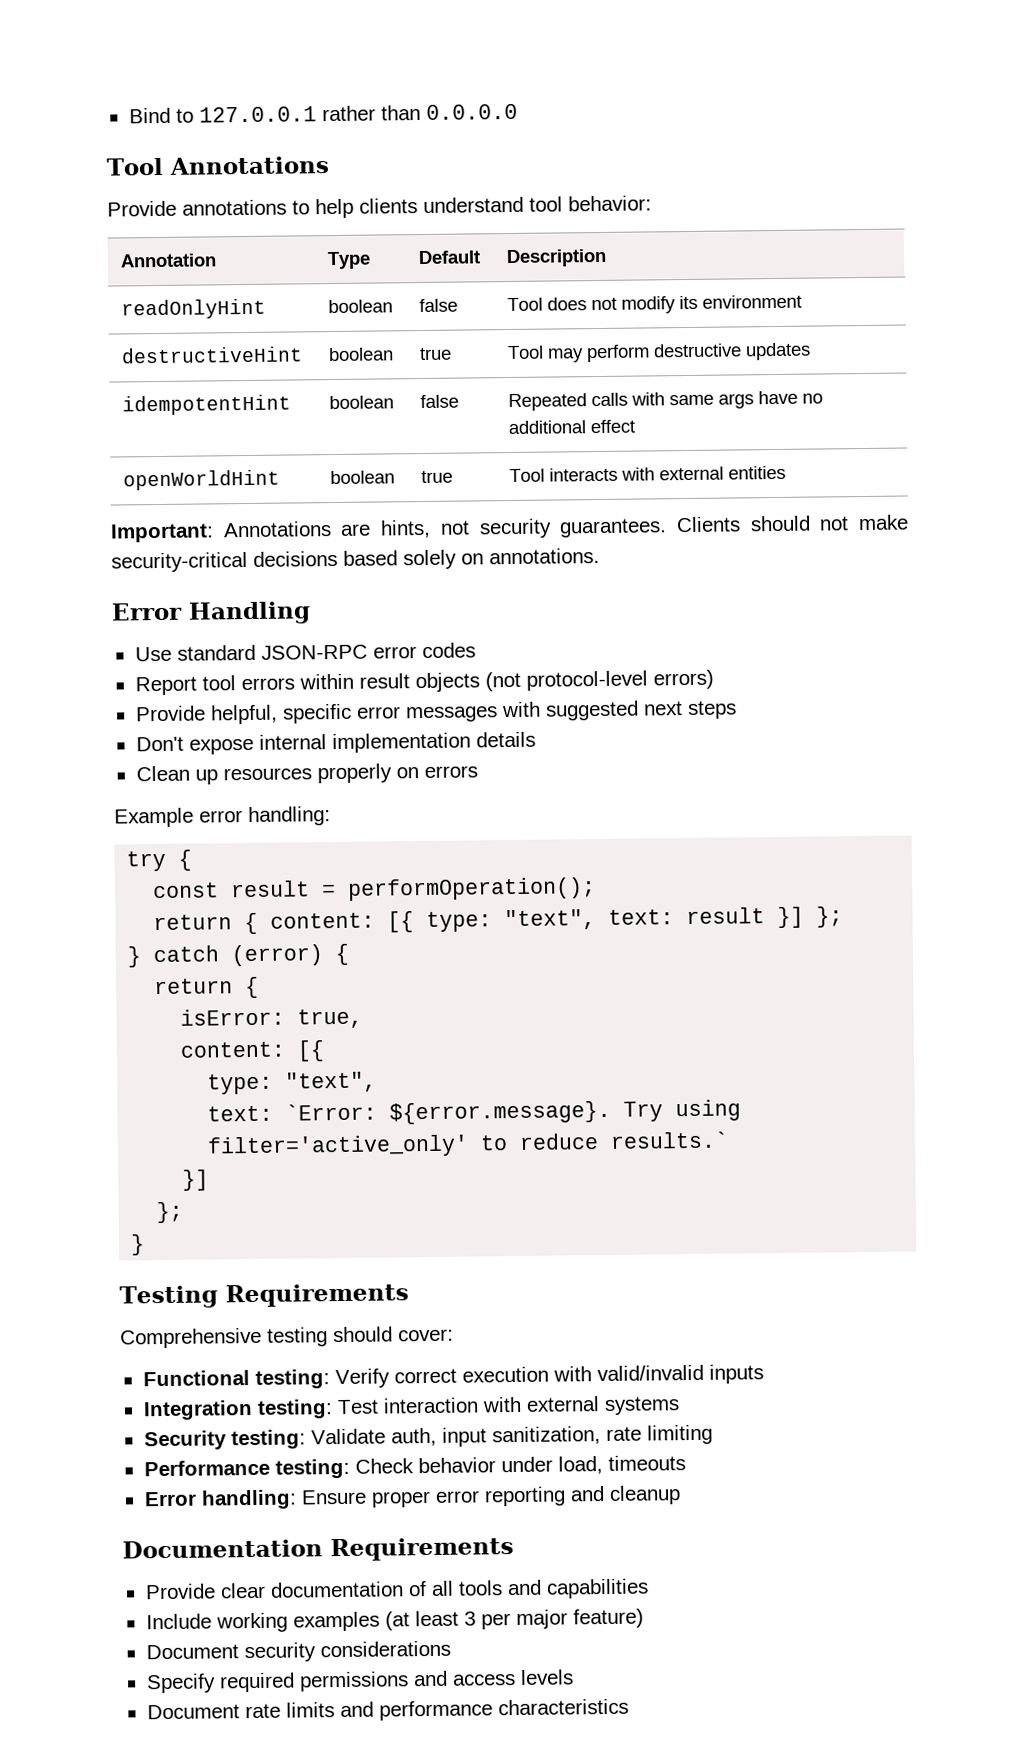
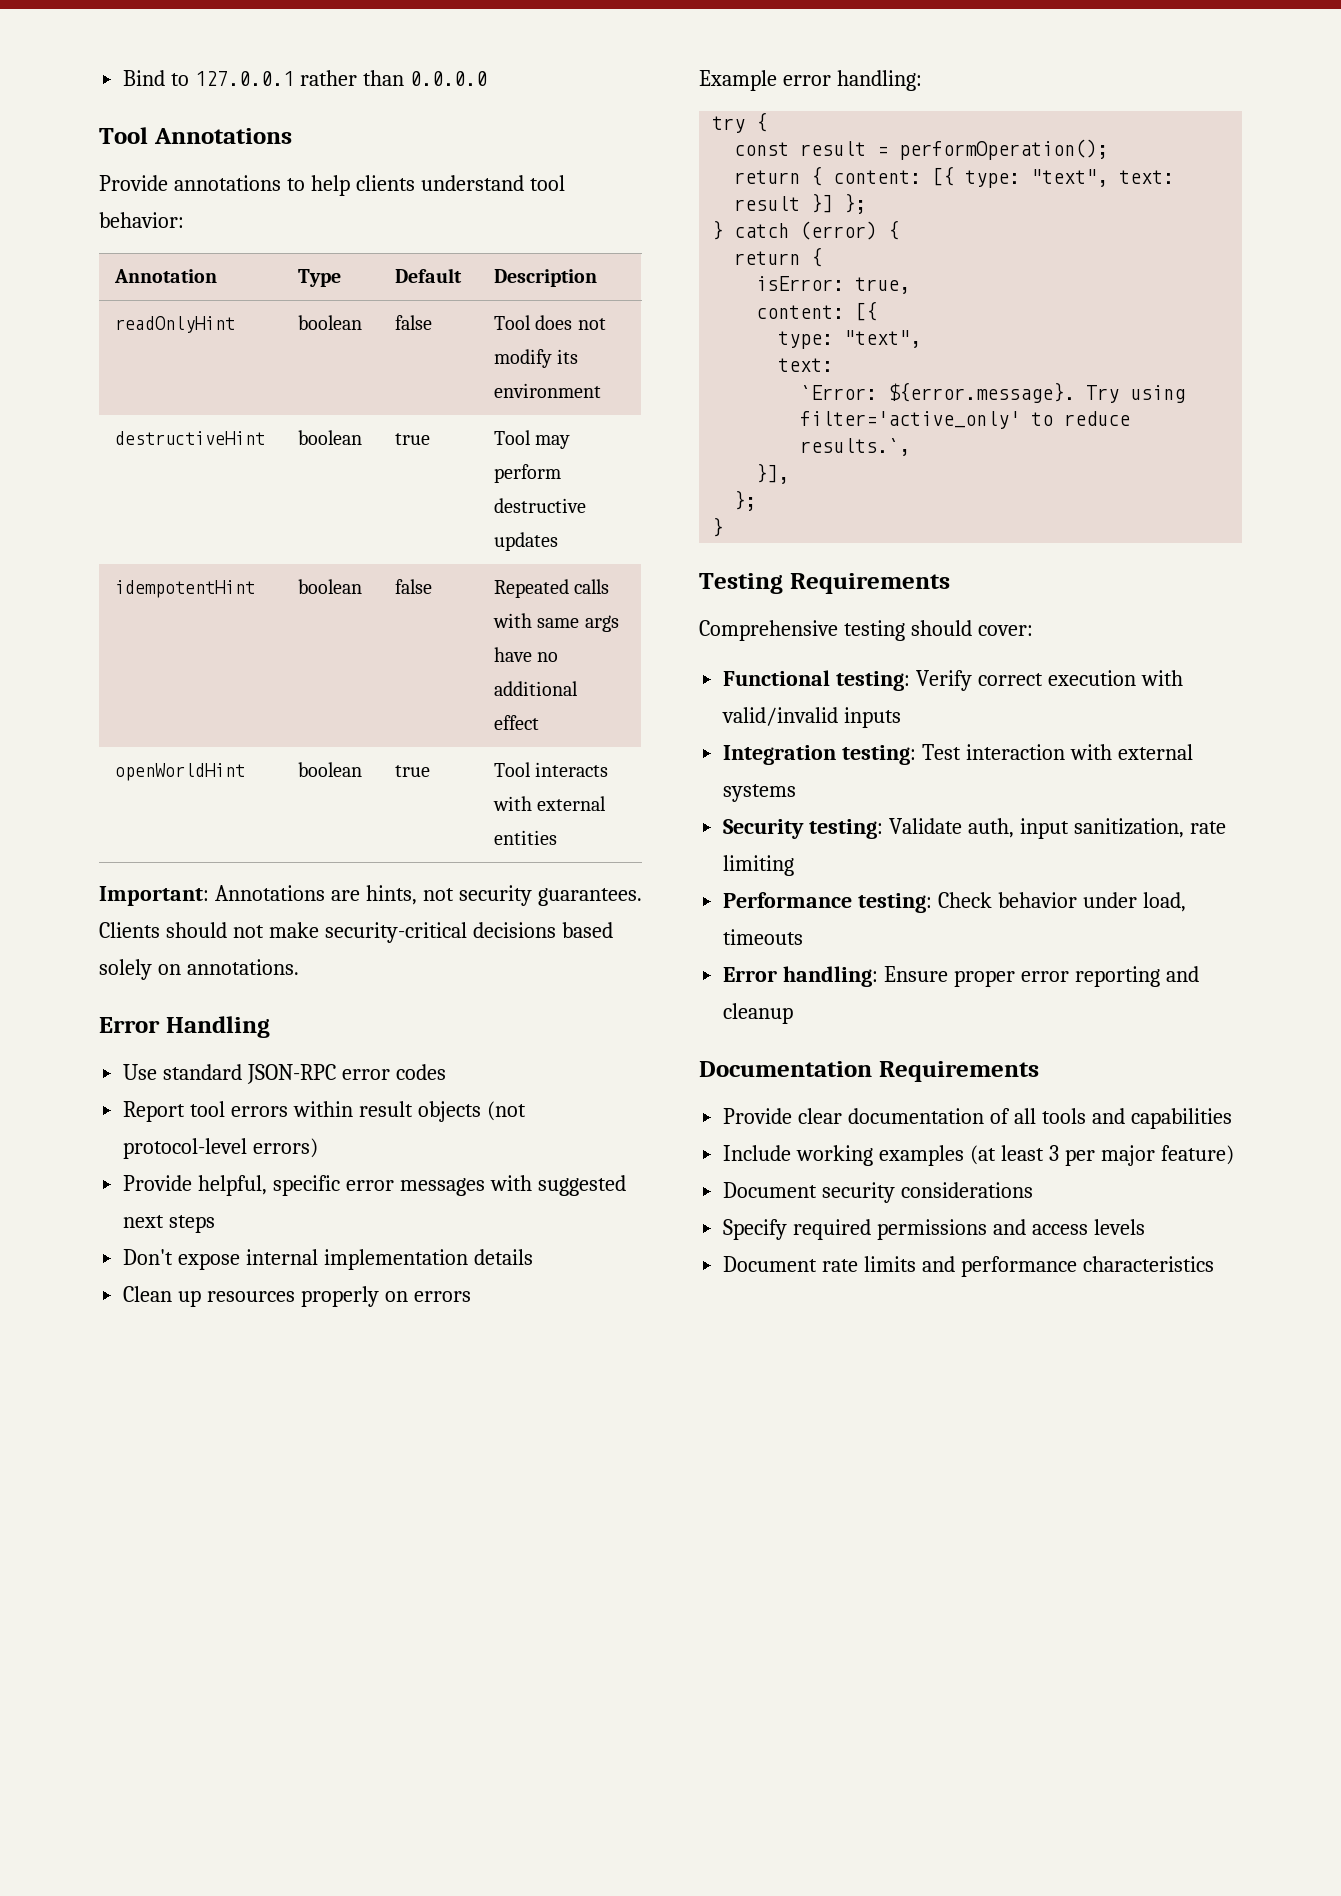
(274, 1113) none -> (834, 365) //
[610,1131,730,1149] [182,1169,210,1191] results.` // }] -> [800,438,911,456] [756,463,790,484] results.`, // }],

